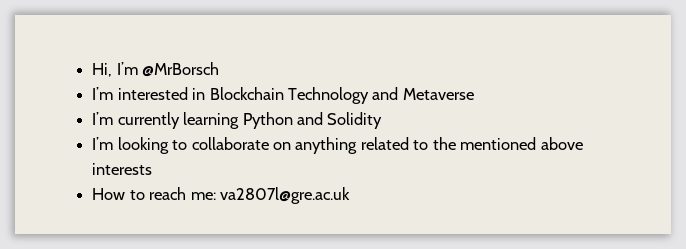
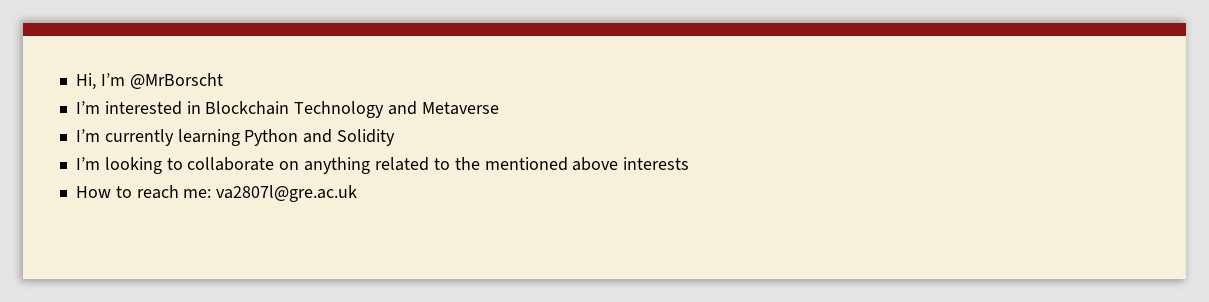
[142,62,220,77] @MrBorsch -> [129,73,223,89] @MrBorscht

